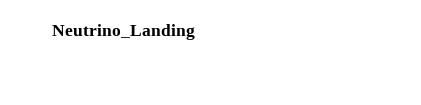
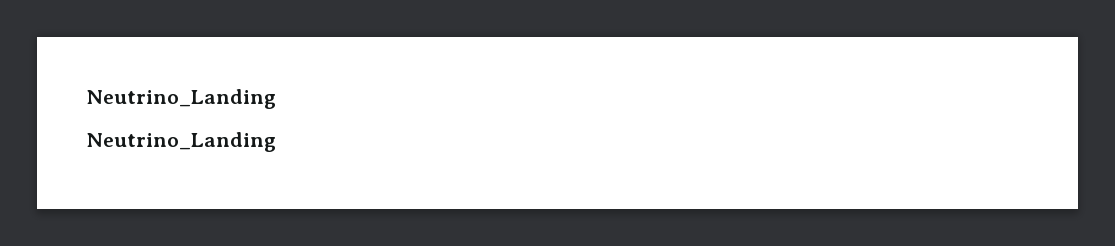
[52,24,195,40] Neutrino_Landing -> [86,89,276,109] [86,132,276,152] Neutrino_Landing // Neutrino_Landing

